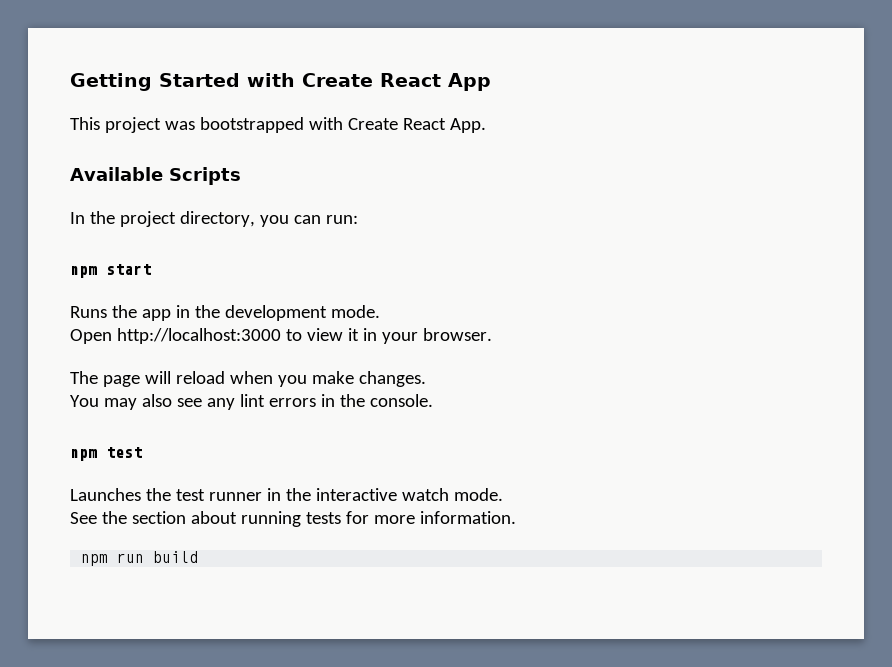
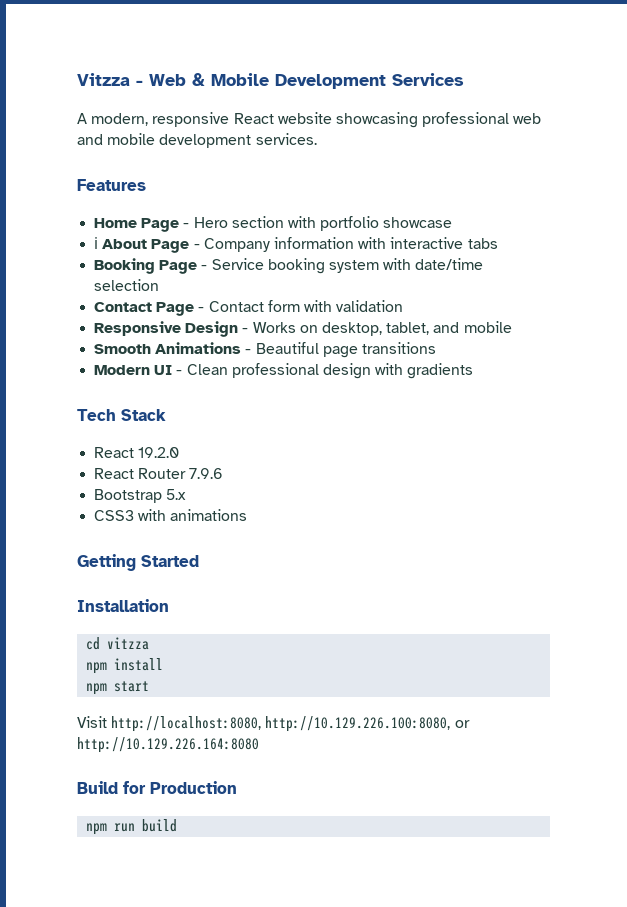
[70,73,491,91] [70,117,486,133] [70,167,241,185] [70,211,358,227] [70,264,151,278] [70,305,380,321] [70,328,492,344] [70,371,426,387] [70,394,433,410] [70,447,142,461] [70,488,503,501] [70,511,516,527] Getting Started with Create React App // This project was bootstrapped with Create React App. // Available Scripts // In the project directory, you can run: // npm start // Runs the app in the development mode. // Open http://localhost:3000 to view it in your browser. // The page will reload when you make changes. // You may also see any lint errors in the console. // npm test // Launches the test runner in the interactive watch mode. // See the section about running tests for more information. -> [77,73,464,89] [77,112,542,128] [77,133,317,148] [77,179,146,191] [94,216,453,232] [94,237,498,253] [94,258,484,274] [94,279,160,291] [94,300,404,316] [94,321,512,337] [94,342,436,358] [94,363,474,379] [77,409,166,421] [94,447,180,458] [94,468,224,479] [94,489,187,503] [94,509,248,521] [77,554,199,571] [77,599,169,612] [86,637,150,650] [86,658,164,674] [86,681,150,695] [77,716,470,732] [77,737,259,753] [77,781,237,794] Vitzza - Web & Mobile Development Services // A modern, responsive React website showcasing professional web and mobile development services. // Features // Home Page - Hero section with portfolio showcase // ℹ About Page - Company information with interactive tabs // Booking Page - Service booking system with date/time selection // Contact Page - Contact form with validation // Responsive Design - Works on desktop, tablet, and mobile // Smooth Animations - Beautiful page transitions // Modern UI - Clean professional design with gradients // Tech Stack // React 19.2.0 // React Router 7.9.6 // Bootstrap 5.x // CSS3 with animations // Getting Started // Installation // cd vitzza // npm install // npm start // Visit http://localhost:8080, http://10.129.226.100:8080, or http://10.129.226.164:8080 // Build for Production

